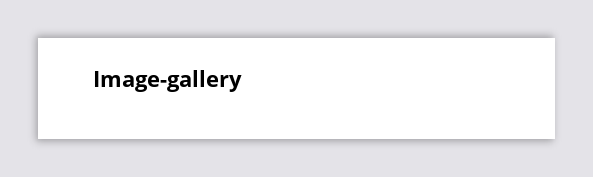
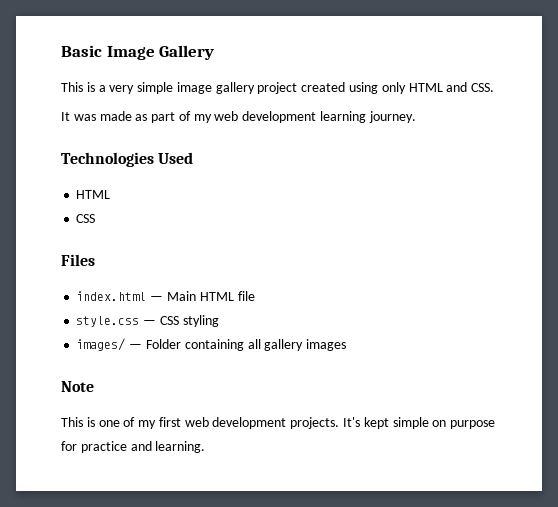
[93,70,242,92] Image-gallery -> [61,45,215,60] [61,82,495,94] [61,111,416,123] [61,152,194,167] [76,190,111,199] [76,214,96,223] [61,254,95,266] [76,291,255,301] [76,315,219,327] [76,338,347,351] [61,381,94,392] [61,417,496,429] [61,441,206,453] Basic Image Gallery // This is a very simple image gallery project created using only HTML and CSS. // It was made as part of my web development learning journey. // Technologies Used // HTML // CSS // Files // index.html — Main HTML file // style.css — CSS styling // images/ — Folder containing all gallery images // Note // This is one of my first web development projects. It's kept simple on purpose for practice and learning.

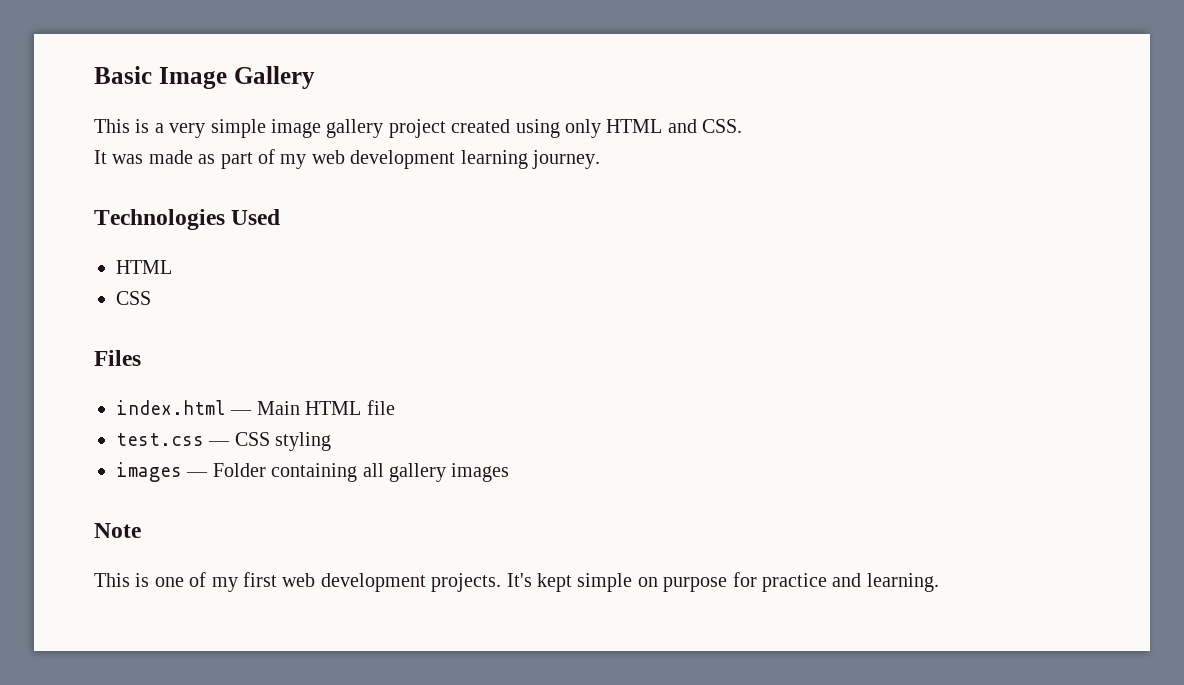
[76,316,140,327] style.css -> [116,433,204,446] test.css
[76,338,126,351] images/ -> [116,462,182,482] images

